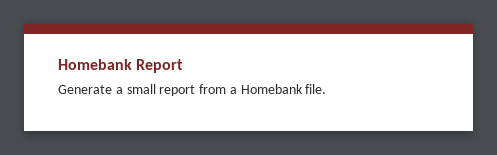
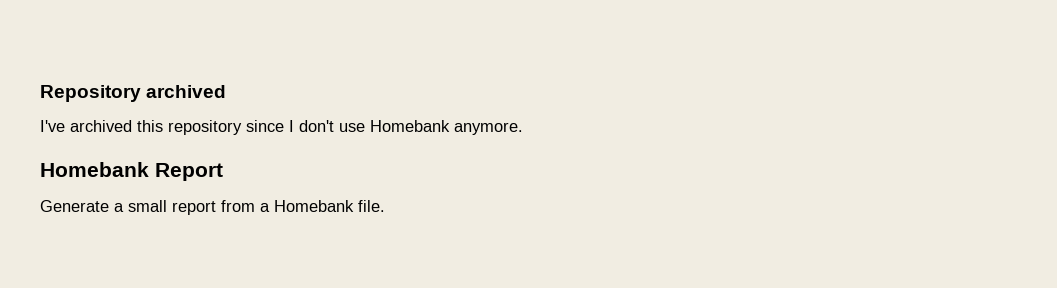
(58, 64) none -> [40,85,227,102] [40,120,523,135] Repository archived // I've archived this repository since I don't use Homebank anymore. //

